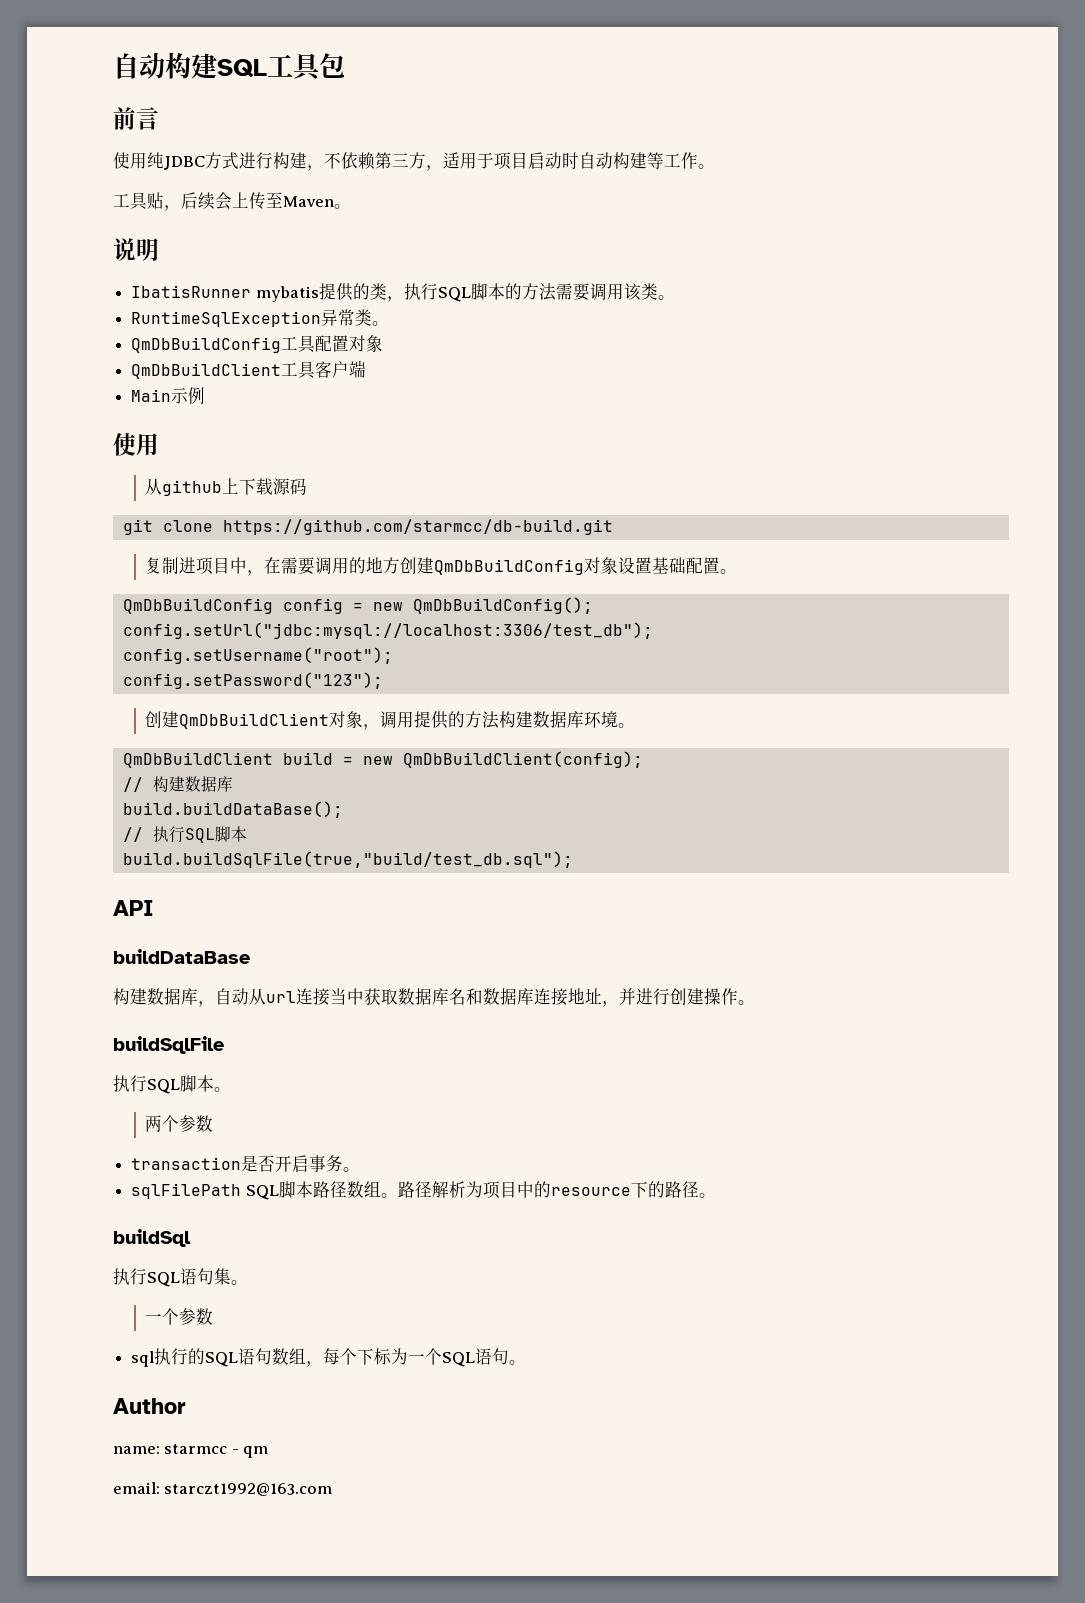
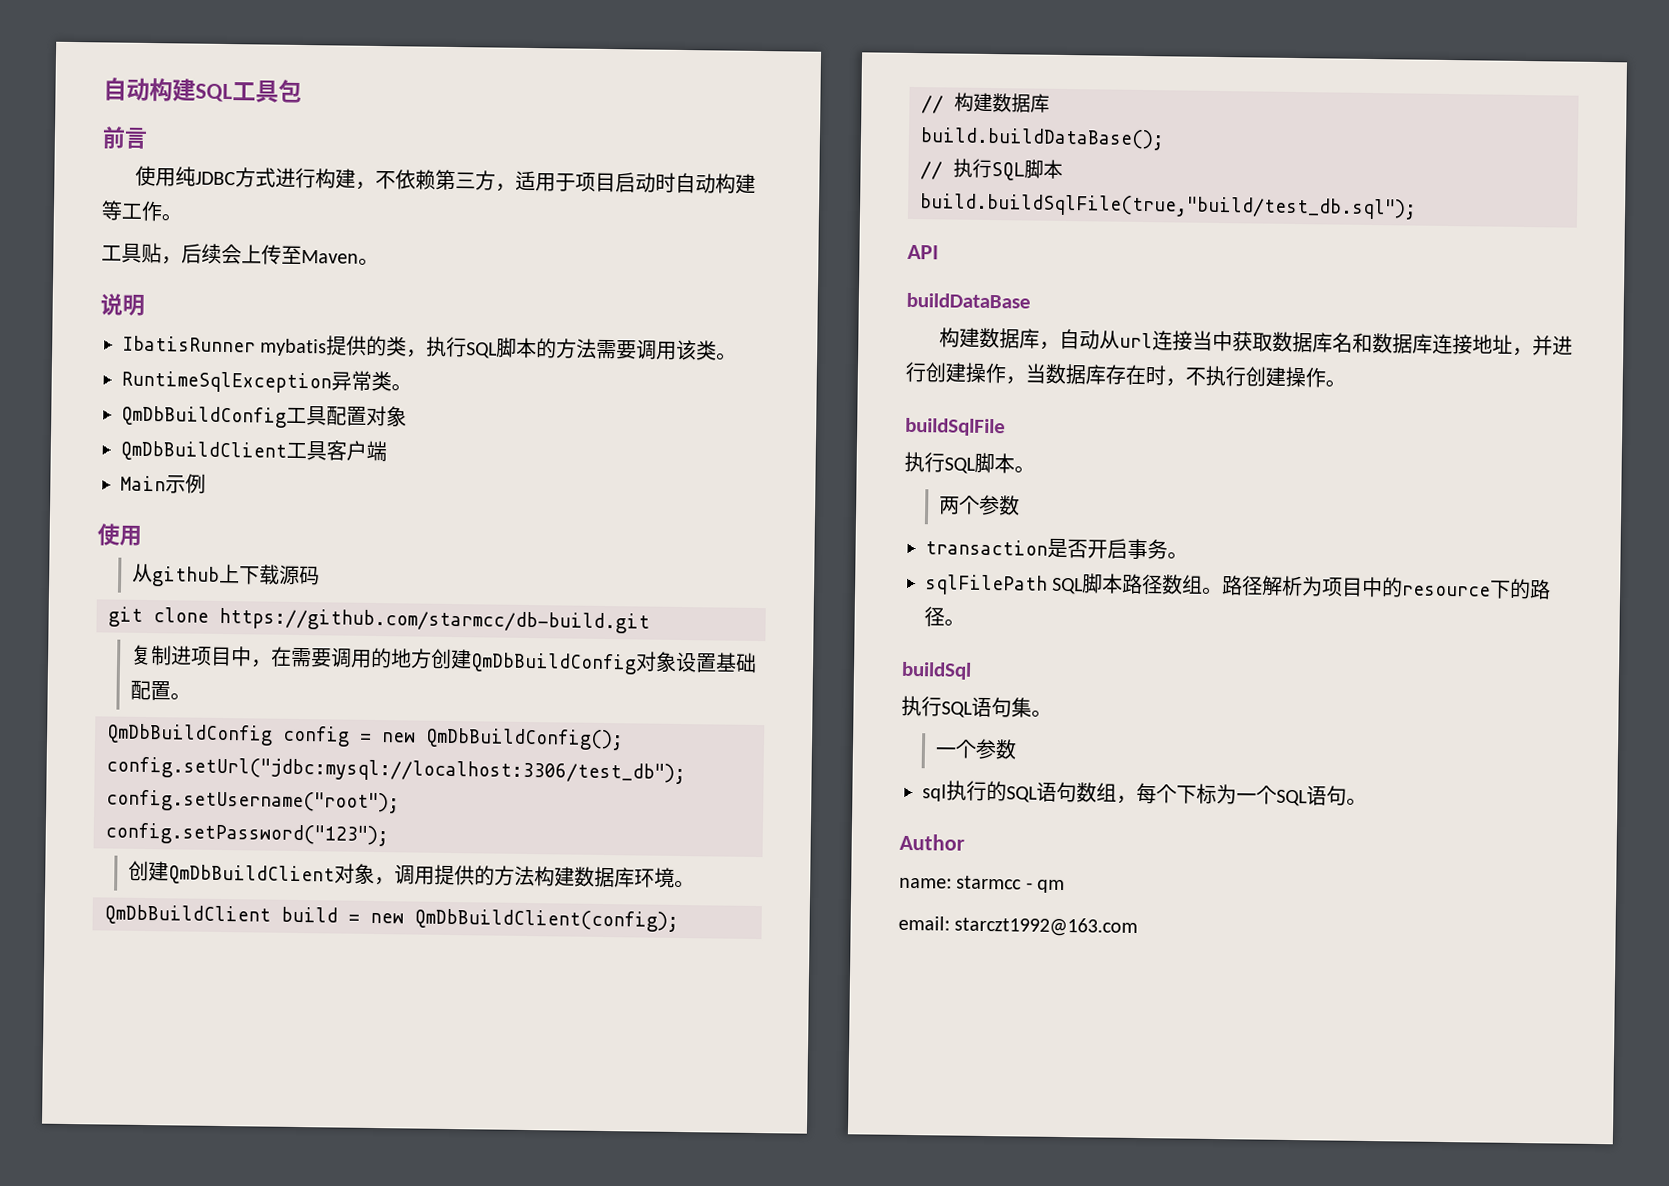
(738, 996) none -> [1005,363,1326,388] ，当数据库存在时，不执行创建操作

